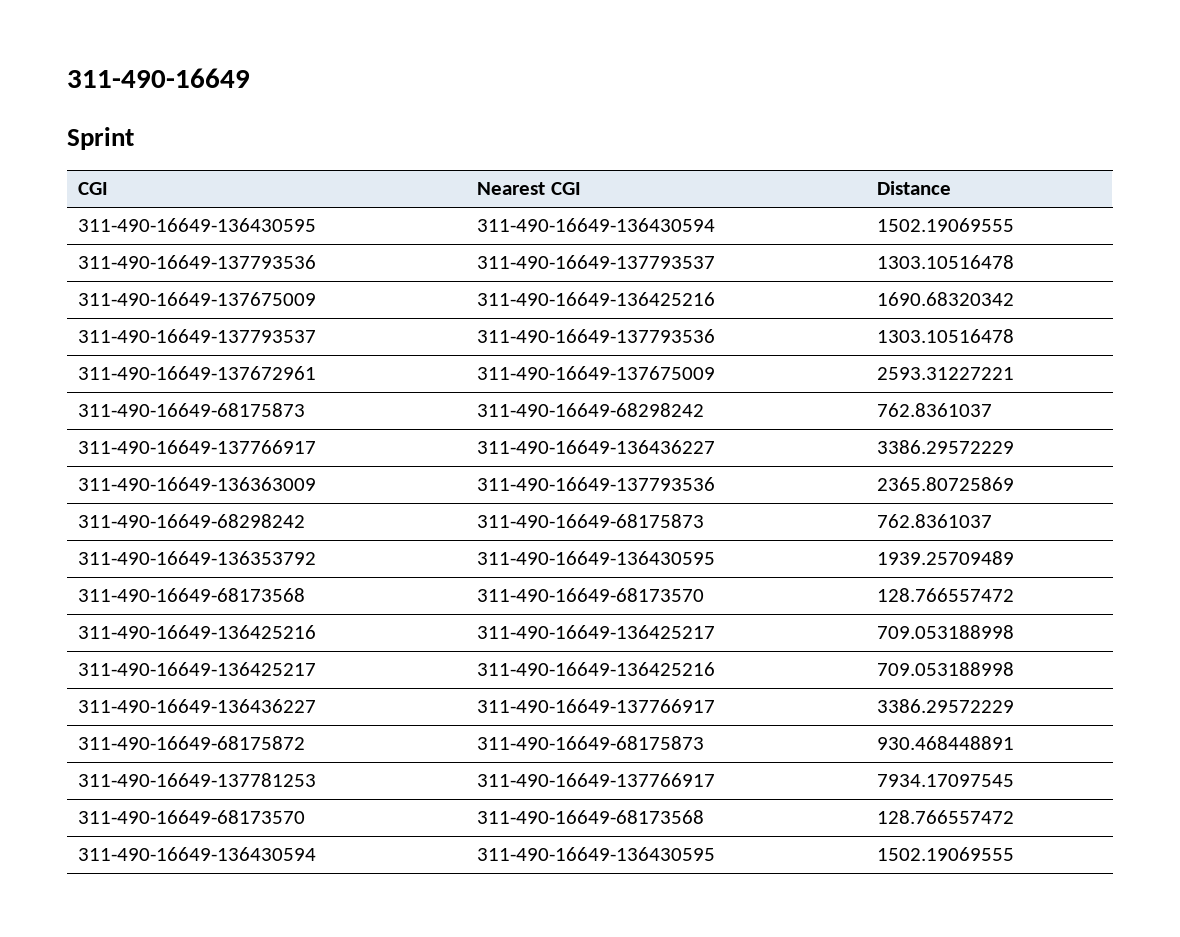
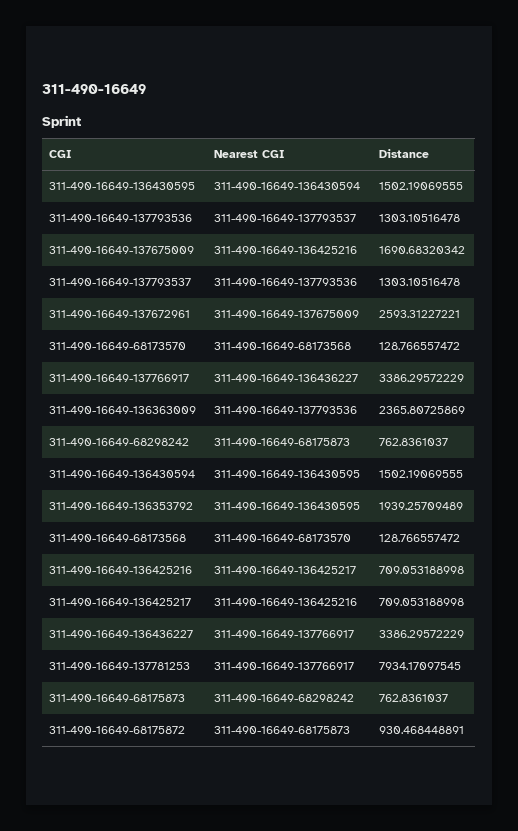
[78,403,306,417] [477,403,705,417] [877,403,993,417] 311-490-16649-68175873 | 311-490-16649-68298242 | 762.8361037 -> [48,342,186,350] [213,342,351,350] [378,342,460,350] 311-490-16649-68173570 | 311-490-16649-68173568 | 128.766557472
(993, 521) none -> [48,470,195,478] [213,470,360,478] [378,470,463,478] // 311-490-16649-136430594 | 311-490-16649-136430595 | 1502.19069555
[78,736,306,750] [477,736,705,750] [877,736,1015,750] // 311-490-16649-68175872 | 311-490-16649-68175873 | 930.468448891 -> (464, 634) none
[78,810,306,824] [477,810,705,824] [877,810,1015,824] [78,847,317,861] [477,847,716,861] [877,847,1015,861] 311-490-16649-68173570 | 311-490-16649-68173568 | 128.766557472 // 311-490-16649-136430594 | 311-490-16649-136430595 | 1502.19069555 -> [48,694,185,702] [213,694,354,702] [378,694,448,702] [48,726,185,734] [213,726,350,734] [378,726,464,734] 311-490-16649-68175873 | 311-490-16649-68298242 | 762.8361037 // 311-490-16649-68175872 | 311-490-16649-68175873 | 930.468448891

